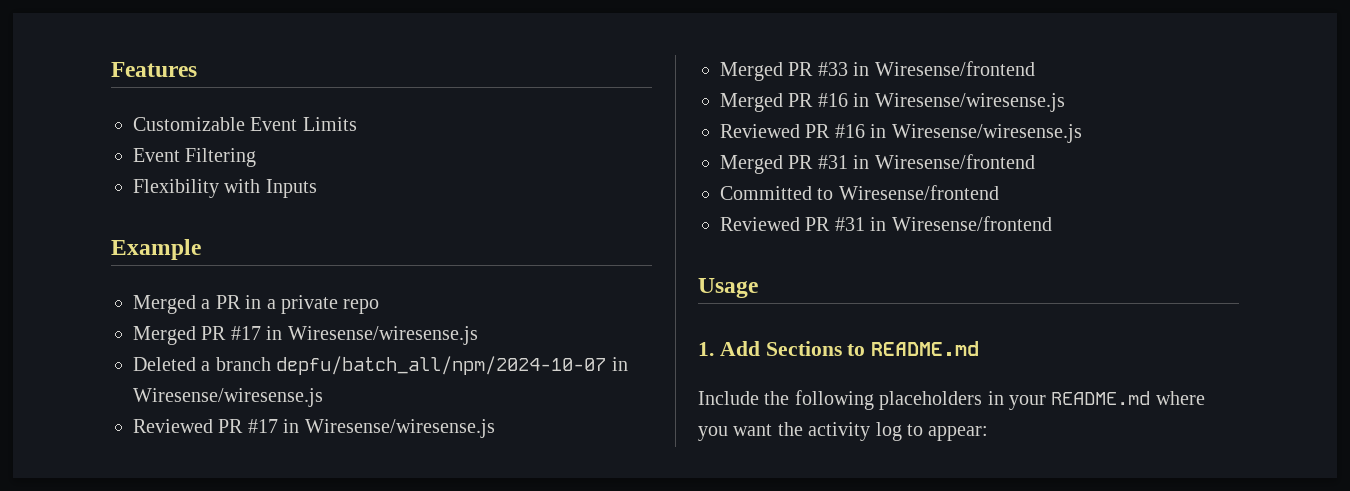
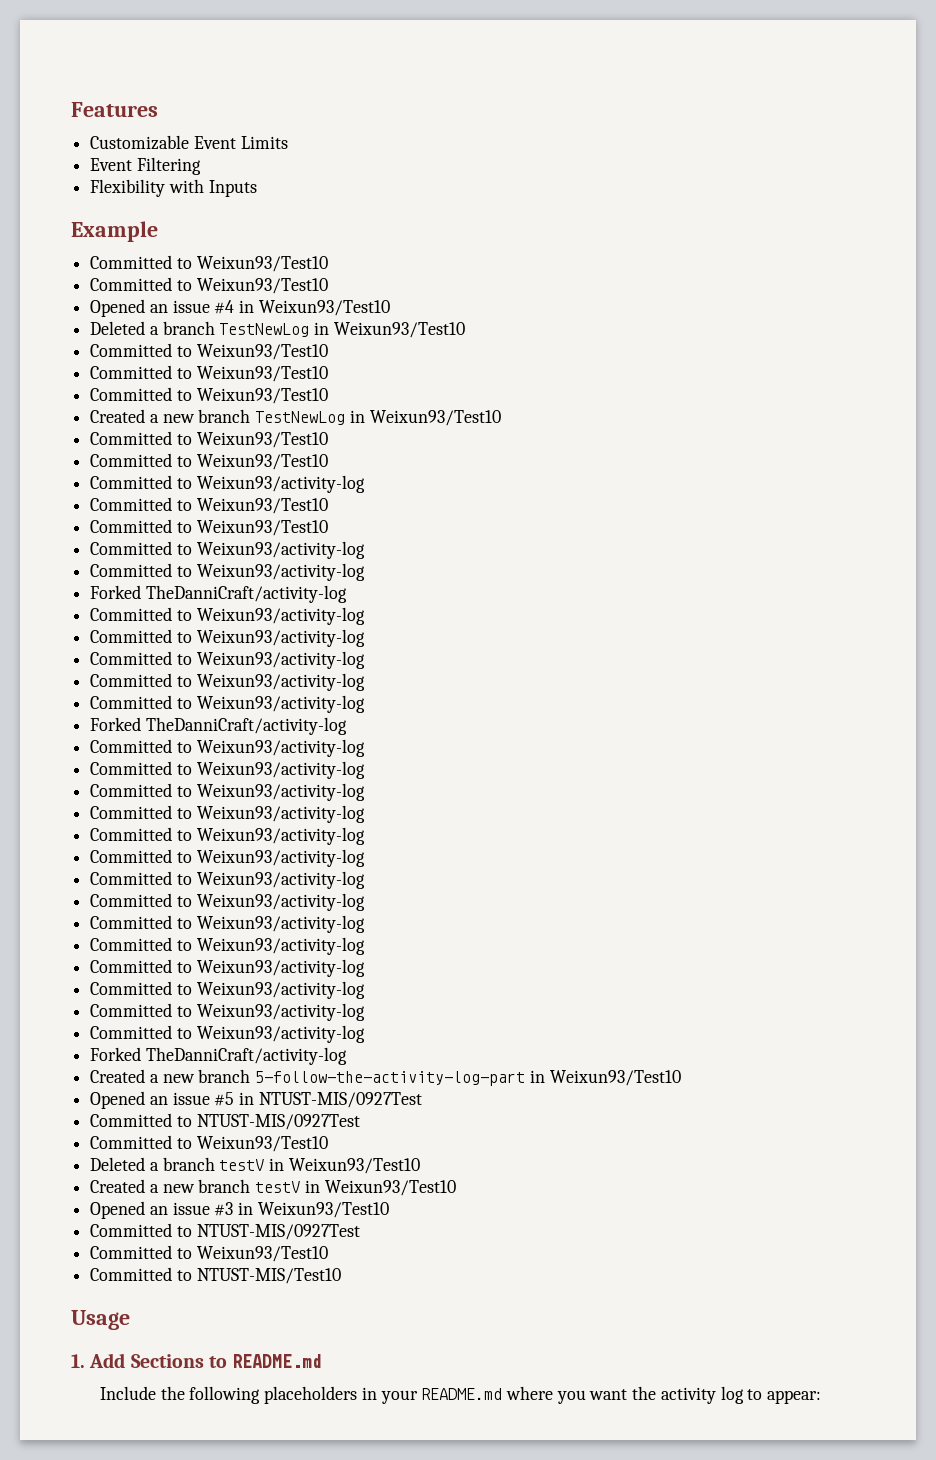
[133,295,380,314] [133,326,478,345] [133,356,628,375] [133,388,323,407] [133,419,495,438] [720,61,1035,81] [720,93,1065,112] [720,124,1082,143] [720,154,1035,174] [720,185,999,200] [720,216,1052,231] Merged a PR in a private repo // Merged PR #17 in Wiresense/wiresense.js // Deleted a branch depfu/batch_all/npm/2024-10-07 in Wiresense/wiresense.js // Reviewed PR #17 in Wiresense/wiresense.js // Merged PR #33 in Wiresense/frontend // Merged PR #16 in Wiresense/wiresense.js // Reviewed PR #16 in Wiresense/wiresense.js // Merged PR #31 in Wiresense/frontend // Committed to Wiresense/frontend // Reviewed PR #31 in Wiresense/frontend -> [90,255,328,272] [90,277,328,294] [90,299,390,317] [90,321,465,338] [90,343,328,360] [90,365,328,382] [90,387,328,404] [90,409,501,426] [90,431,328,448] [90,453,328,470] [90,475,365,493] [90,497,328,514] [90,519,328,536] [90,541,365,559] [90,563,365,581] [90,585,347,603] [90,607,365,625] [90,629,365,647] [90,651,365,669] [90,673,365,691] [90,695,365,713] [90,717,347,735] [90,739,365,757] [90,761,365,779] [90,783,365,801] [90,805,365,823] [90,827,365,845] [90,849,365,867] [90,871,365,889] [90,893,365,911] [90,915,365,933] [90,937,365,955] [90,959,365,977] [90,981,365,999] [90,1003,365,1021] [90,1025,365,1043] [90,1047,347,1065] [90,1069,681,1086] [90,1091,422,1109] [90,1113,360,1130] [90,1135,328,1152] [90,1157,420,1174] [90,1179,456,1196] [90,1201,389,1219] [90,1223,360,1240] [90,1245,328,1262] [90,1267,341,1284] Committed to Weixun93/Test10 // Committed to Weixun93/Test10 // Opened an issue #4 in Weixun93/Test10 // Deleted a branch TestNewLog in Weixun93/Test10 // Committed to Weixun93/Test10 // Committed to Weixun93/Test10 // Committed to Weixun93/Test10 // Created a new branch TestNewLog in Weixun93/Test10 // Committed to Weixun93/Test10 // Committed to Weixun93/Test10 // Committed to Weixun93/activity-log // Committed to Weixun93/Test10 // Committed to Weixun93/Test10 // Committed to Weixun93/activity-log // Committed to Weixun93/activity-log // Forked TheDanniCraft/activity-log // Committed to Weixun93/activity-log // Committed to Weixun93/activity-log // Committed to Weixun93/activity-log // Committed to Weixun93/activity-log // Committed to Weixun93/activity-log // Forked TheDanniCraft/activity-log // Committed to Weixun93/activity-log // Committed to Weixun93/activity-log // Committed to Weixun93/activity-log // Committed to Weixun93/activity-log // Committed to Weixun93/activity-log // Committed to Weixun93/activity-log // Committed to Weixun93/activity-log // Committed to Weixun93/activity-log // Committed to Weixun93/activity-log // Committed to Weixun93/activity-log // Committed to Weixun93/activity-log // Committed to Weixun93/activity-log // Committed to Weixun93/activity-log // Committed to Weixun93/activity-log // Forked TheDanniCraft/activity-log // Created a new branch 5-follow-the-activity-log-part in Weixun93/Test10 // Opened an issue #5 in NTUST-MIS/0927Test // Committed to NTUST-MIS/0927Test // Committed to Weixun93/Test10 // Deleted a branch testV in Weixun93/Test10 // Created a new branch testV in Weixun93/Test10 // Opened an issue #3 in Weixun93/Test10 // Committed to NTUST-MIS/0927Test // Committed to Weixun93/Test10 // Committed to NTUST-MIS/Test10

